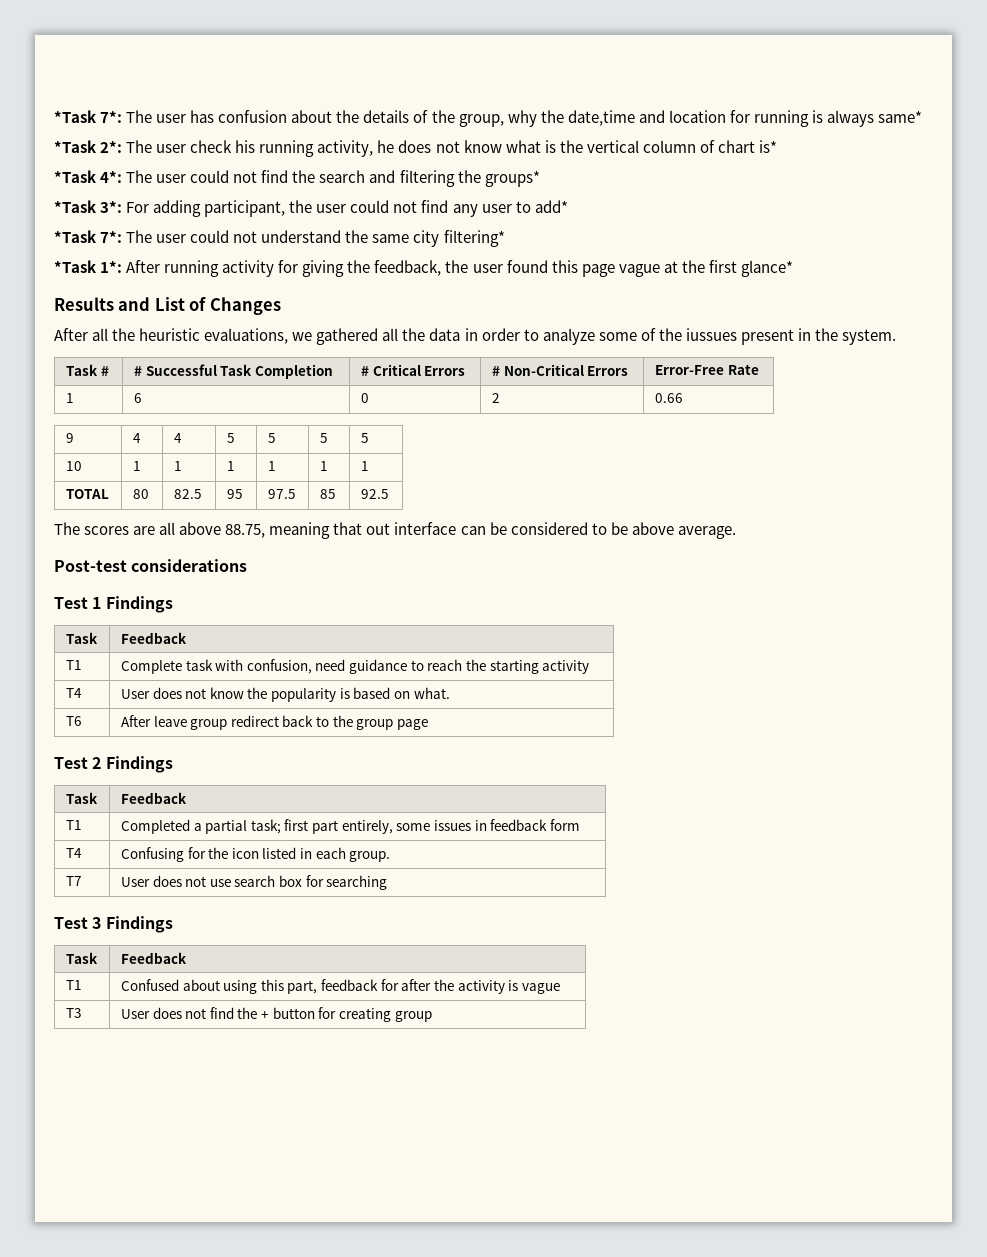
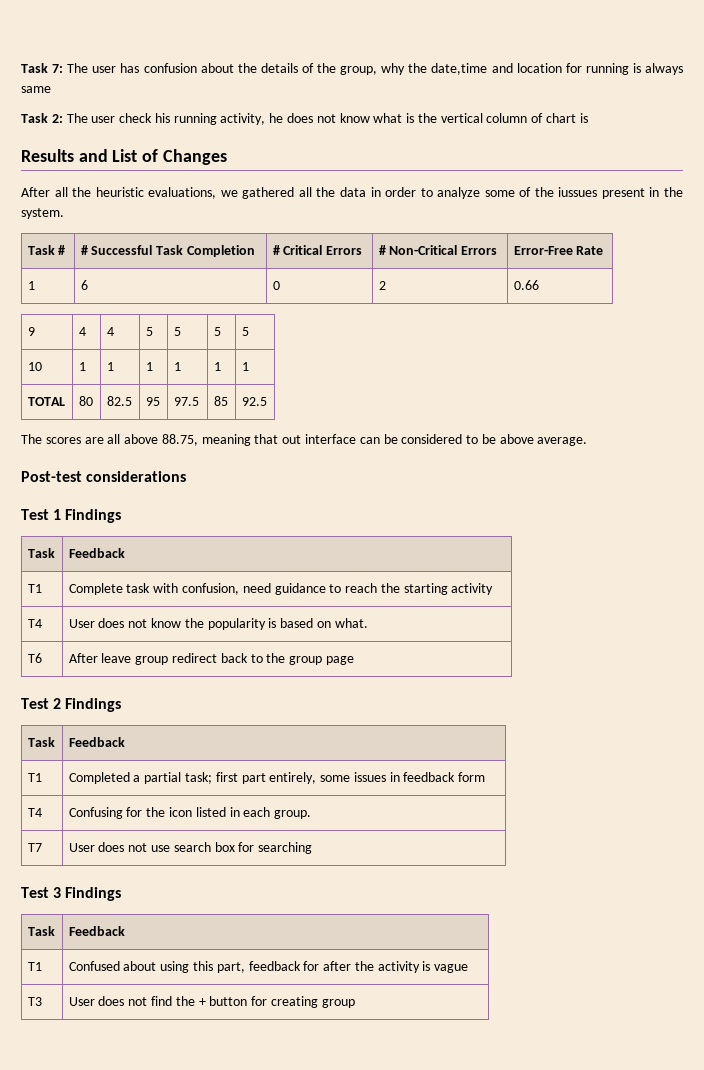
[54,110,123,123] *Task 7*: -> [21,63,64,73] Task 7:
[878,111,923,123] [54,140,123,153] same* // *Task 2*: -> [21,86,51,93] [21,113,63,123] same // Task 2:
[758,140,777,153] [54,170,540,187] [54,200,568,217] [54,230,505,247] [54,260,793,277] is* // *Task 4*: The user could not find the search and filtering the groups* // *Task 3*: For adding participant, the user could not find any user to add* // *Task 7*: The user could not understand the same city filtering* // *Task 1*: After running activity for giving the feedback, the user found this page vague at the first glance* -> [579,113,588,123] is

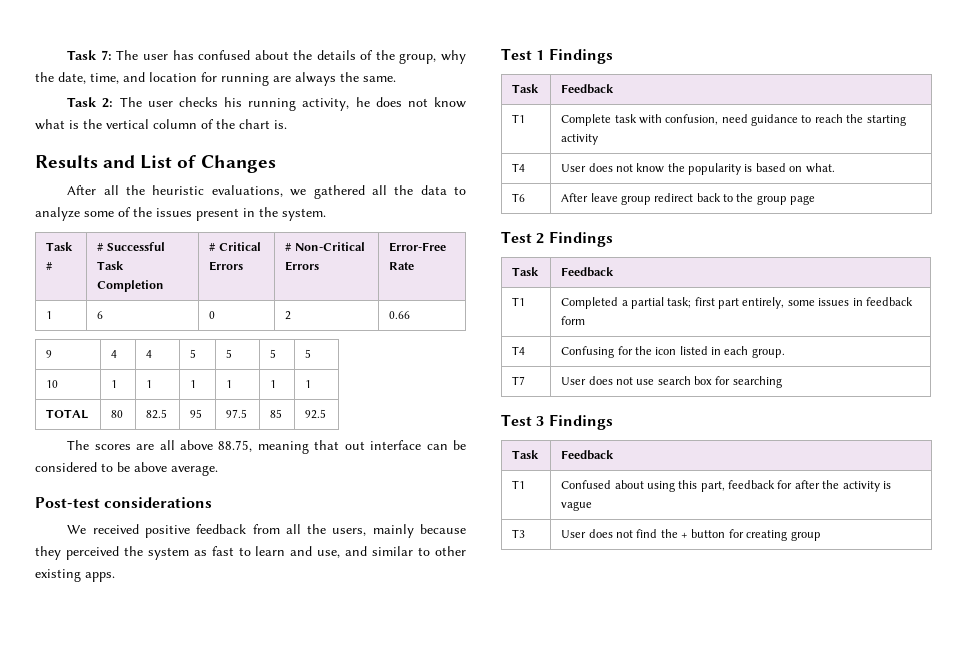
[143,63,197,73] confusion -> [198,50,251,60] confused
[431,63,488,75] date,time -> [58,72,119,84] date, time,
[632,63,684,75] [21,86,51,93] is always same -> [273,72,396,86] are always the same.
[119,113,153,123] check -> [178,97,218,107] checks
[546,113,588,123] chart is -> [216,119,287,129] the chart is.
[370,187,417,197] in order -> (447, 190) none
[558,187,598,197] iussues -> [156,208,192,217] issues
(187, 476) none -> [67,524,467,538] [35,546,466,560] [35,569,115,582] // We received positive feedback from all the users, mainly because they perceived the system as fast to learn and use, and similar to other existing apps.

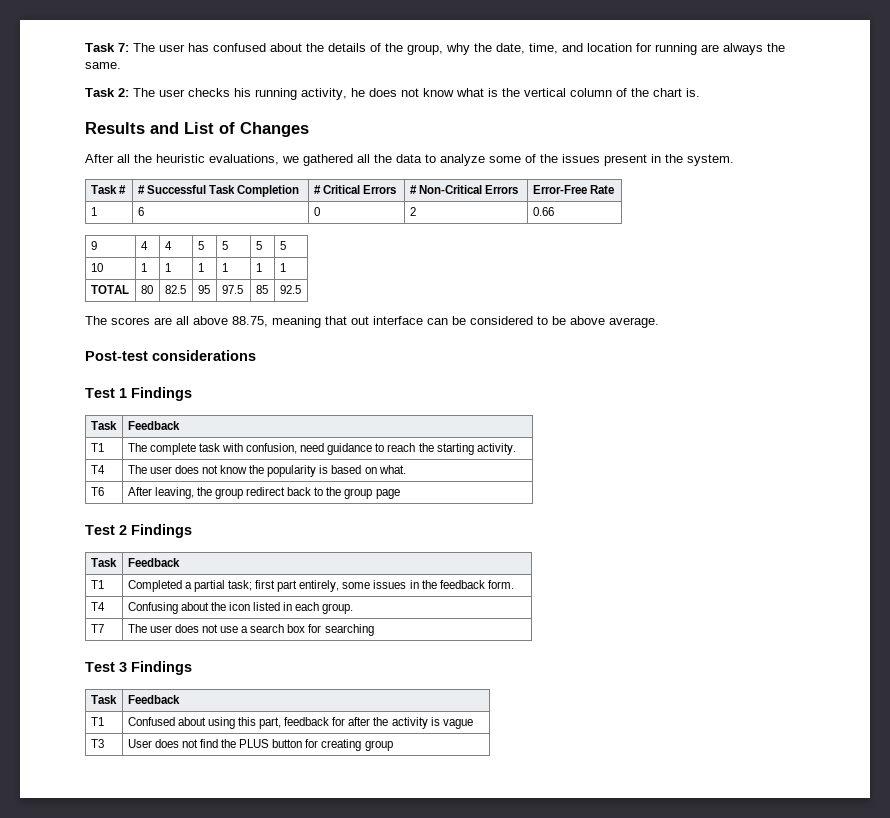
[67,524,467,538] [35,546,466,560] [35,569,115,582] // We received positive feedback from all the users, mainly because they perceived the system as fast to learn and use, and similar to other existing apps. -> (256, 355) none
[561,114,612,126] Complete -> [127,443,196,455] The complete
[561,134,599,145] [512,163,526,172] [561,164,587,172] activity // T4 | User -> [476,443,516,455] [90,465,105,474] [127,465,172,474] activity. // T4 | The user
[590,193,618,202] leave -> [154,487,212,499] leaving, the
[865,297,913,306] [561,316,586,325] feedback form -> [421,580,514,589] the feedback form.
[617,346,633,355] for -> [180,602,209,611] about
[561,377,587,385] User -> [127,624,172,633] The user
(655, 382) none -> [241,626,249,633] a
[681,532,689,538] + -> [239,739,270,748] PLUS

